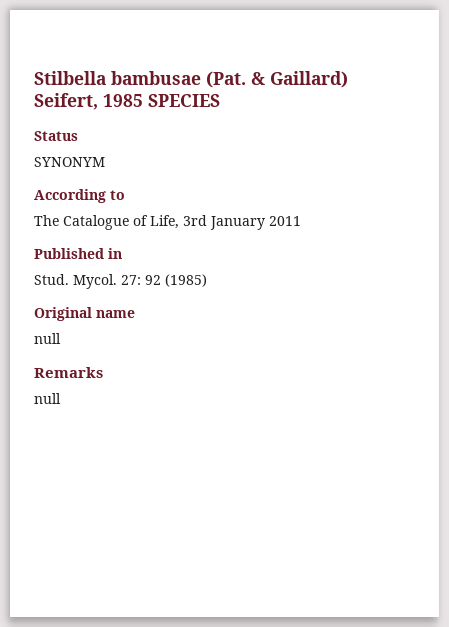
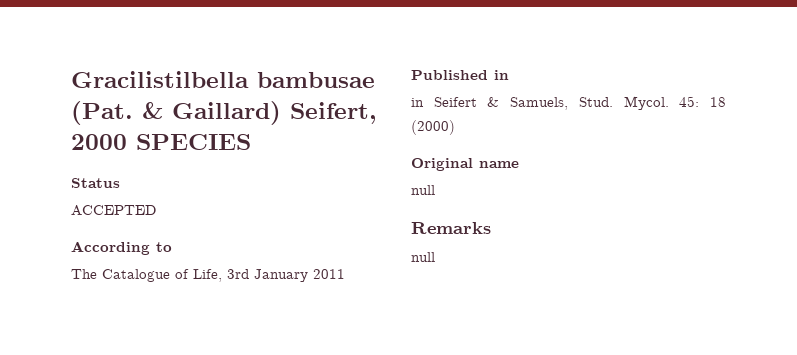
[34,71,106,85] Stilbella -> [71,71,249,88] Gracilistilbella
[103,94,143,107] 1985 -> [71,134,127,150] 2000
[34,157,105,167] SYNONYM -> [71,205,156,216] ACCEPTED
[34,274,207,289] Stud. Mycol. 27: 92 (1985) -> [411,96,726,110] [411,120,455,135] in Seifert & Samuels, Stud. Mycol. 45: 18 (2000)

